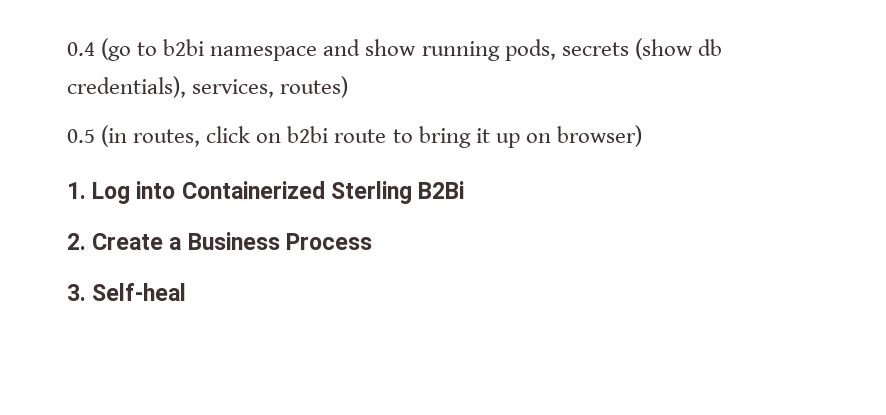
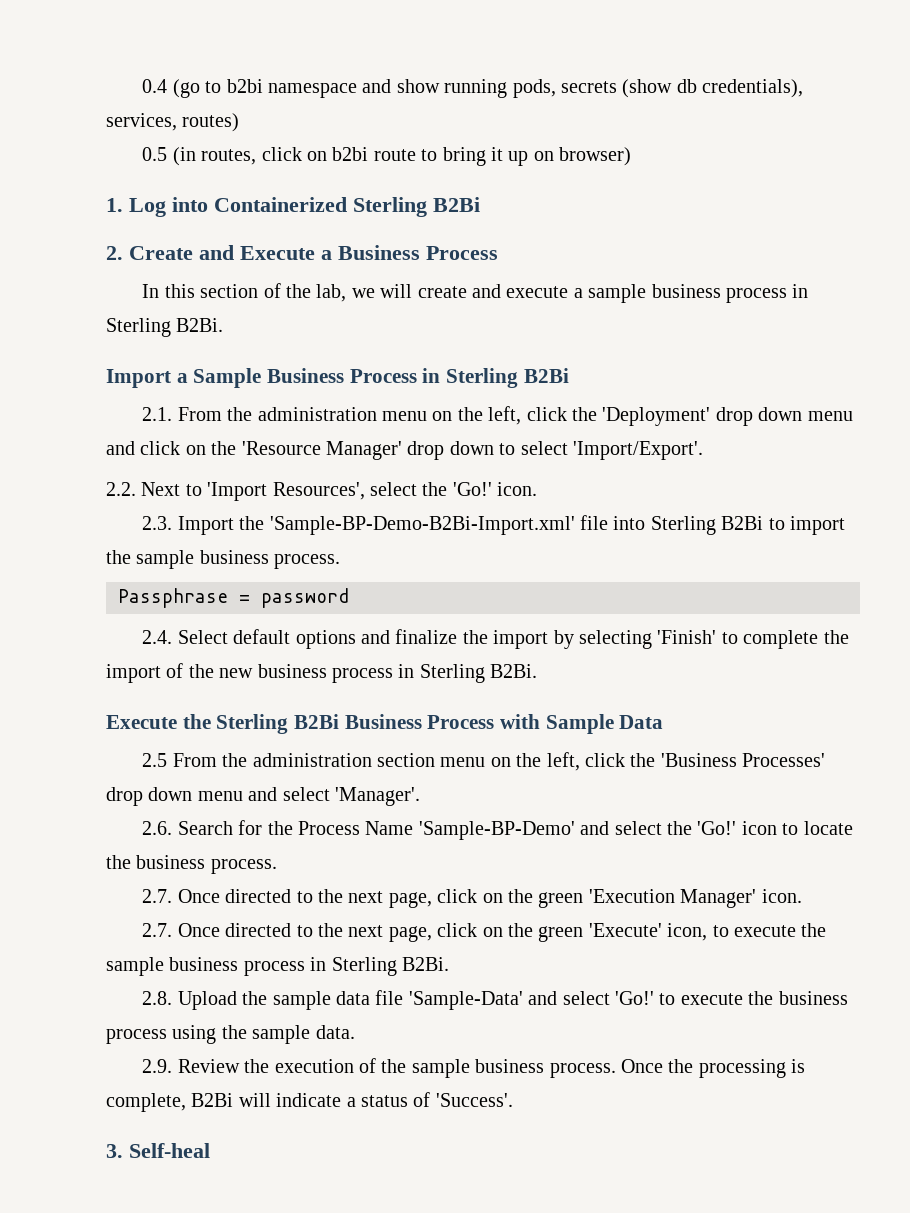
(164, 241) none -> [199,245,315,260] and Execute
(372, 241) none -> [142,283,809,303] [106,318,224,337] [106,368,569,388] [142,406,853,426] [106,441,703,460] [106,482,538,501] [142,515,846,535] [106,550,341,569] [118,588,349,608] [142,629,849,649] [106,663,538,683] [106,714,664,734] [142,752,826,771] [106,787,420,806] [142,820,853,840] [106,855,277,874] [142,889,802,908] [142,923,827,942] [106,957,449,976] [142,990,848,1010] [106,1025,355,1044] [142,1058,806,1078] [106,1092,513,1112] // In this section of the lab, we will create and execute a sample business process in Sterling B2Bi. // Import a Sample Business Process in Sterling B2Bi // 2.1. From the administration menu on the left, click the 'Deployment' drop down menu and click on the 'Resource Manager' drop down to select 'Import/Export'. // 2.2. Next to 'Import Resources', select the 'Go!' icon. // 2.3. Import the 'Sample-BP-Demo-B2Bi-Import.xml' file into Sterling B2Bi to import the sample business process. // Passphrase = password // 2.4. Select default options and finalize the import by selecting 'Finish' to complete the import of the new business process in Sterling B2Bi. // Execute the Sterling B2Bi Business Process with Sample Data // 2.5 From the administration section menu on the left, click the 'Business Processes' drop down menu and select 'Manager'. // 2.6. Search for the Process Name 'Sample-BP-Demo' and select the 'Go!' icon to locate the business process. // 2.7. Once directed to the next page, click on the green 'Execution Manager' icon. // 2.7. Once directed to the next page, click on the green 'Execute' icon, to execute the sample business process in Sterling B2Bi. // 2.8. Upload the sample data file 'Sample-Data' and select 'Go!' to execute the business process using the sample data. // 2.9. Review the execution of the sample business process. Once the processing is complete, B2Bi will indicate a status of 'Success'.

